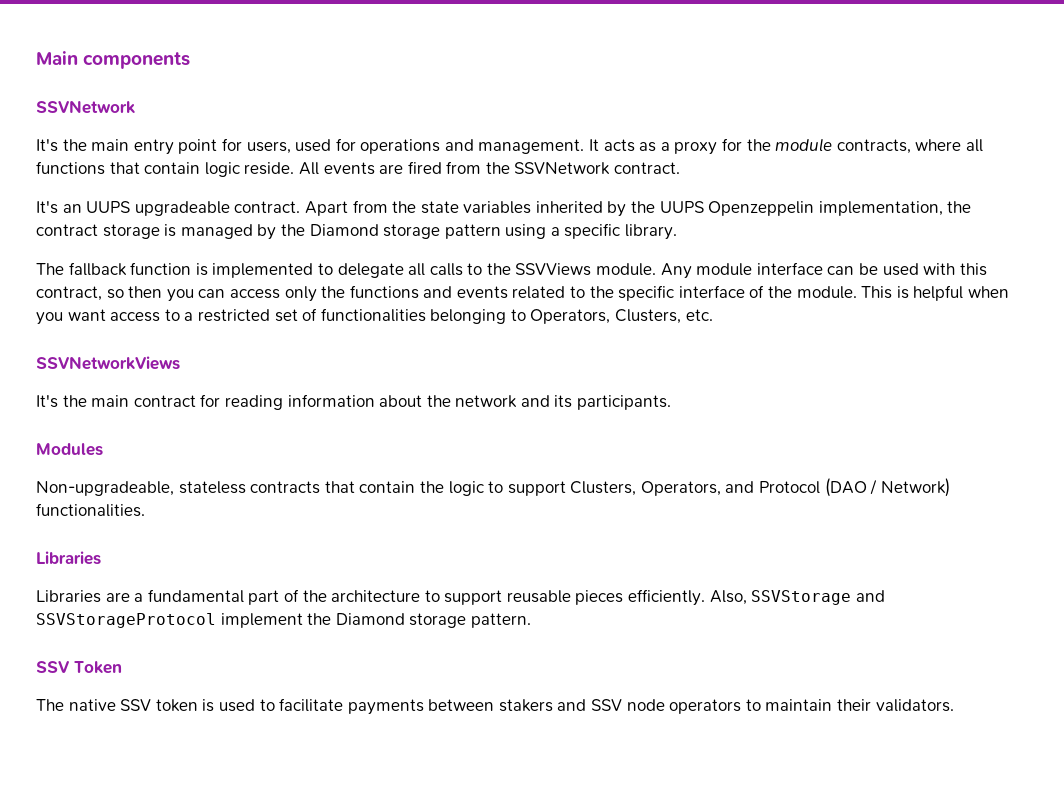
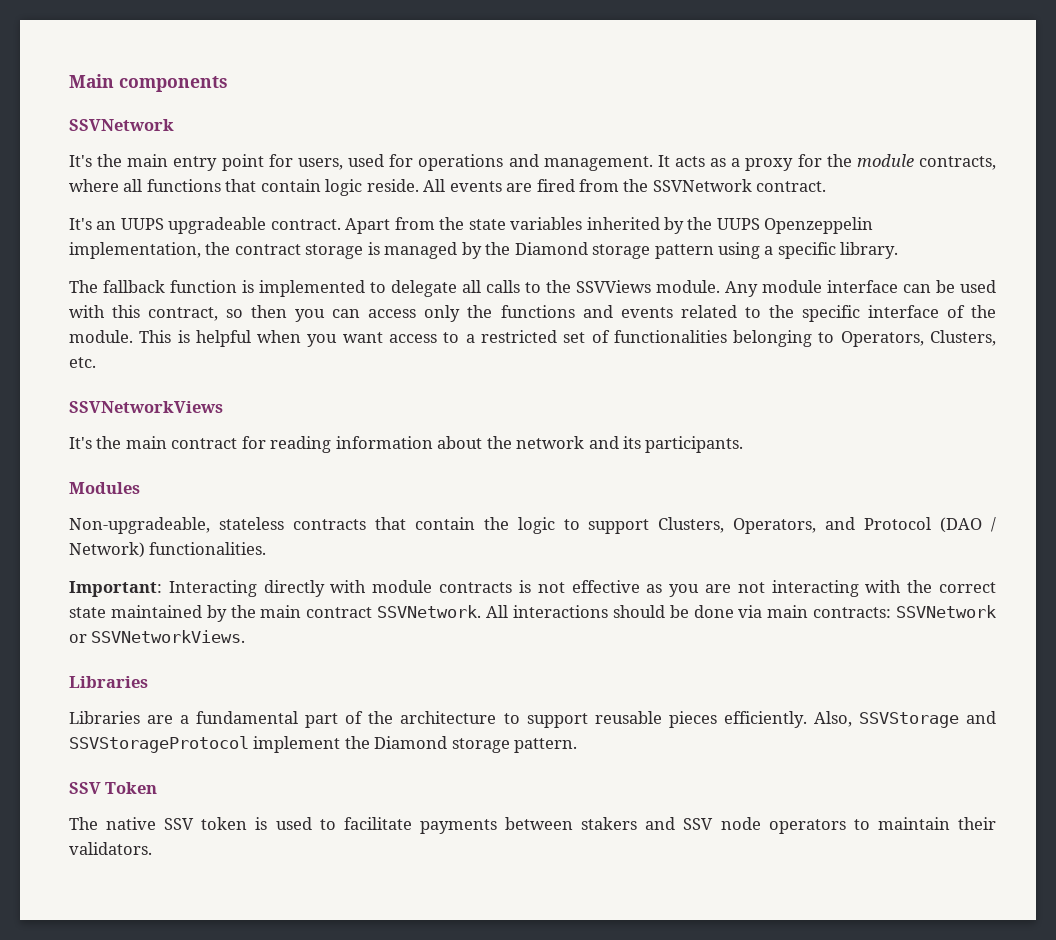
(145, 510) none -> [69,580,996,597] [69,605,997,622] [69,630,246,643] // Important: Interacting directly with module contracts is not effective as you are not interacting with the correct state maintained by the main contract SSVNetwork. All interactions should be done via main contracts: SSVNetwork or SSVNetworkViews.

